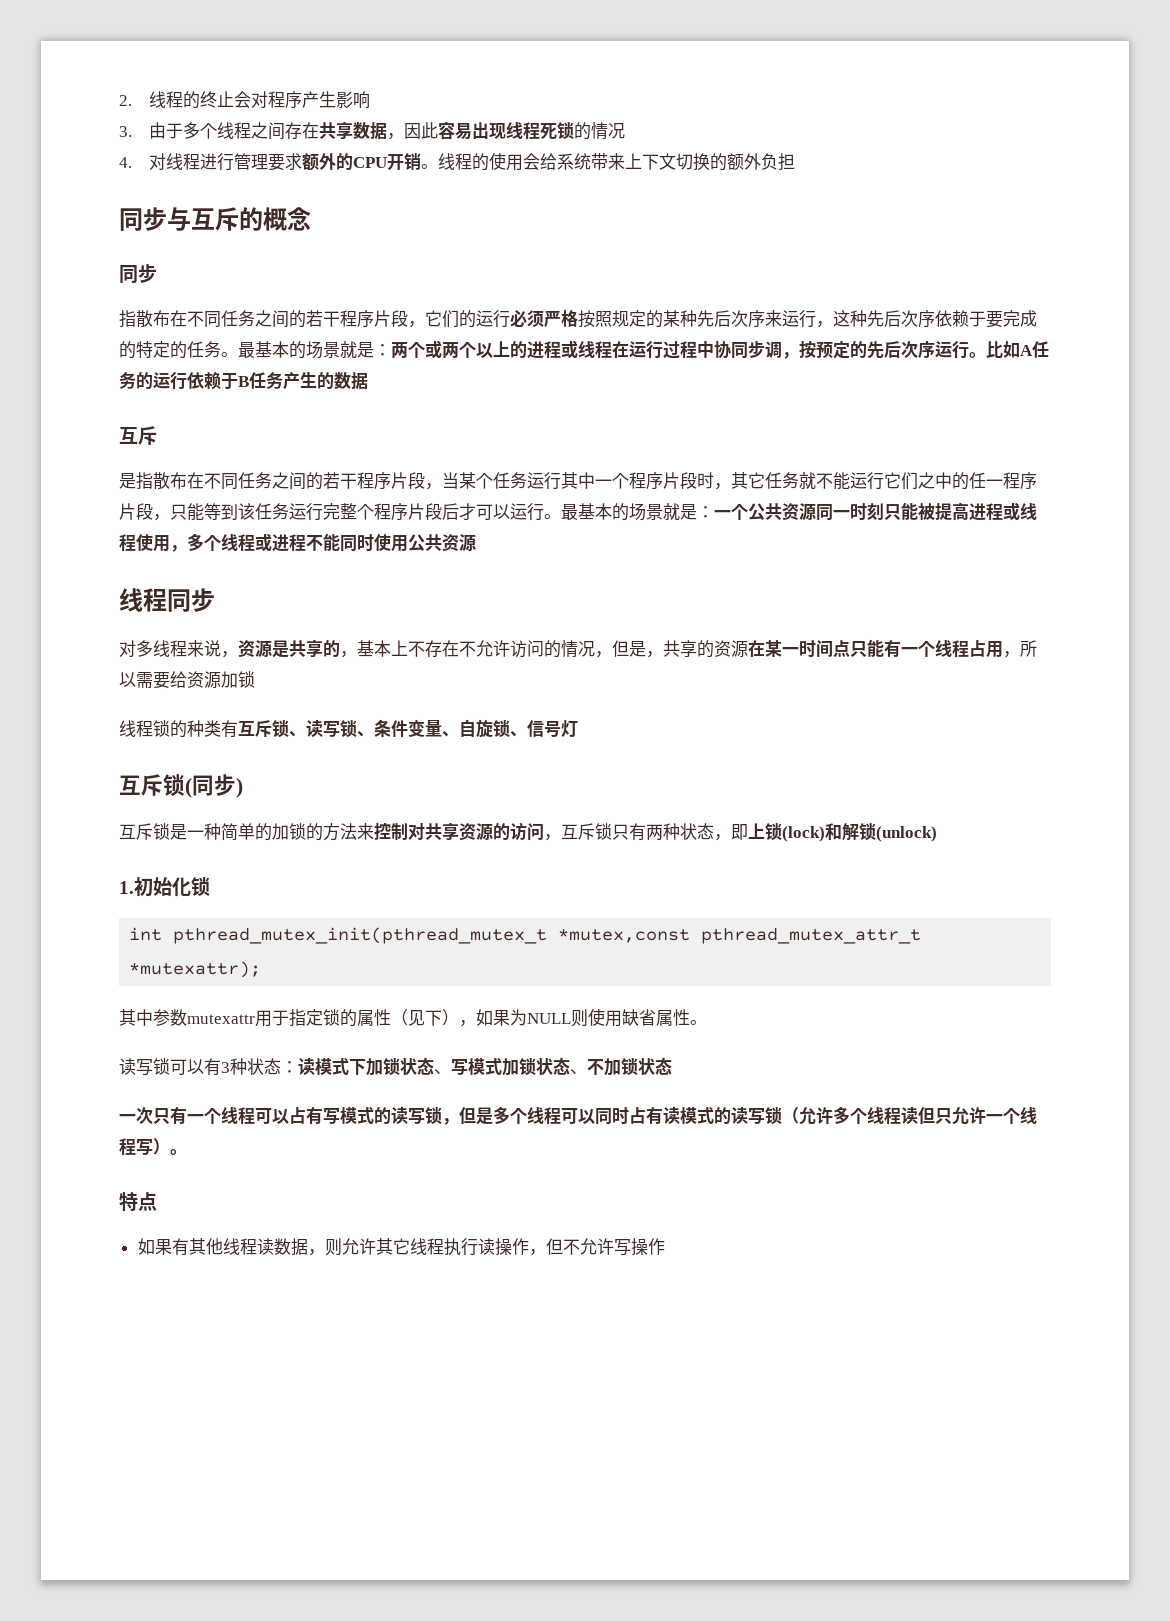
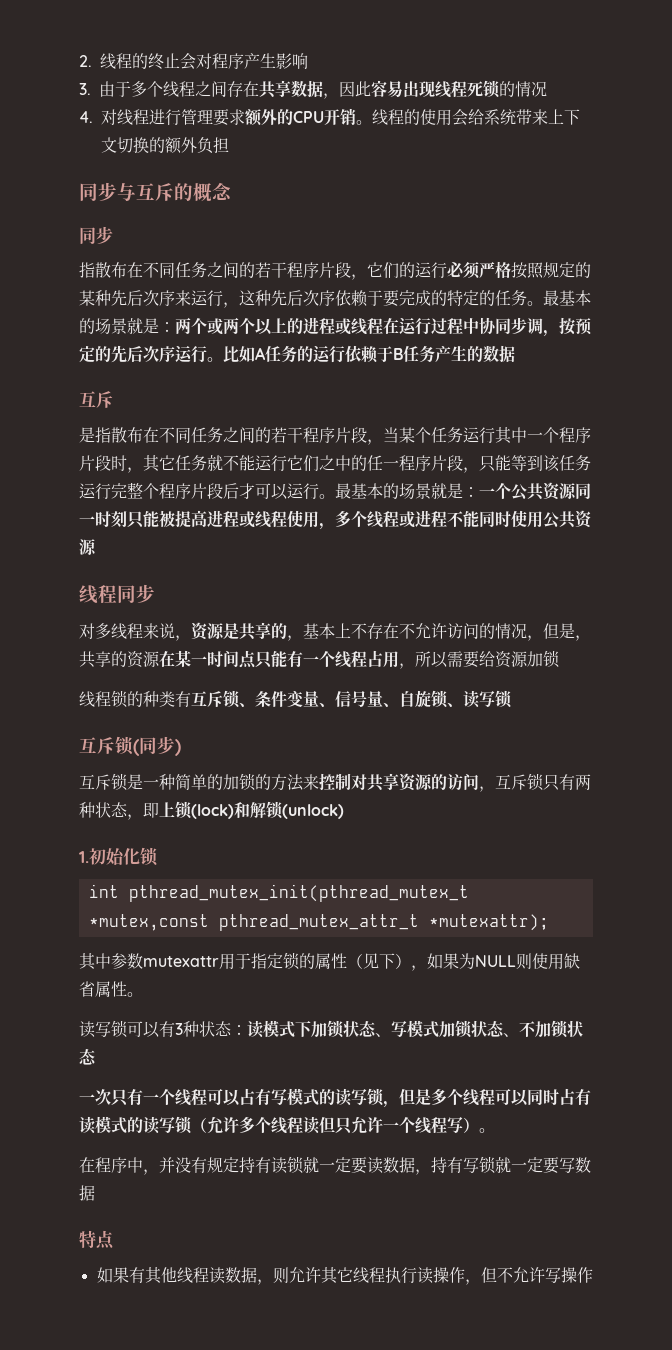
[306,720,374,738] 读写锁、 -> (255, 704) none
(459, 734) none -> [335,691,399,707] 信号量、
[527,720,578,738] 信号灯 -> [463,690,512,708] 读写锁
(187, 1152) none -> [79,1156,591,1175] [79,1185,95,1201] // 在程序中，并没有规定持有读锁就一定要读数据，持有写锁就一定要写数据

